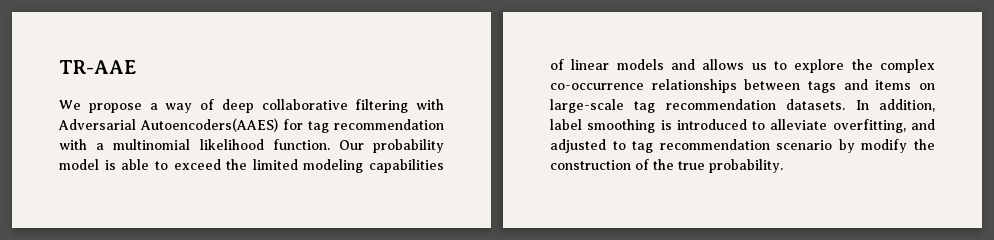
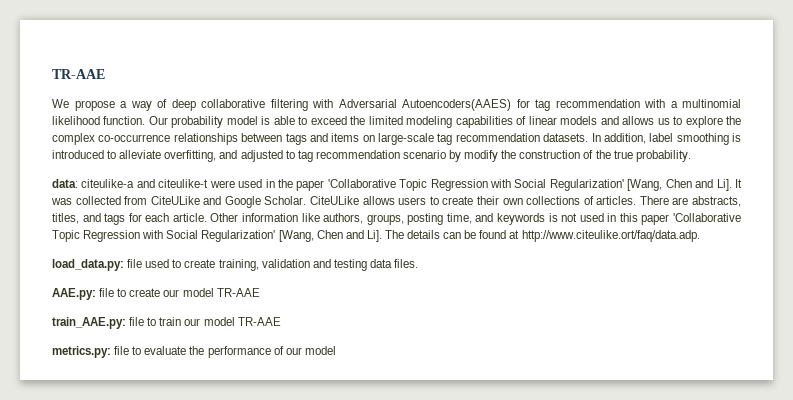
(783, 166) none -> [52,179,743,191] [51,196,741,208] [52,213,741,225] [52,230,700,242] [52,259,419,271] [52,288,260,300] [52,317,281,329] [52,346,336,358] // data: citeulike-a and citeulike-t were used in the paper 'Collaborative Topic Regression with Social Regularization' [Wang, Chen and Li]. It was collected from CiteULike and Google Scholar. CiteULike allows users to create their own collections of articles. There are abstracts, titles, and tags for each article. Other information like authors, groups, posting time, and keywords is not used in this paper 'Collaborative Topic Regression with Social Regularization' [Wang, Chen and Li]. The details can be found at http://www.citeulike.ort/faq/data.adp. // load_data.py: file used to create training, validation and testing data files. // AAE.py: file to create our model TR-AAE // train_AAE.py: file to train our model TR-AAE // metrics.py: file to evaluate the performance of our model

